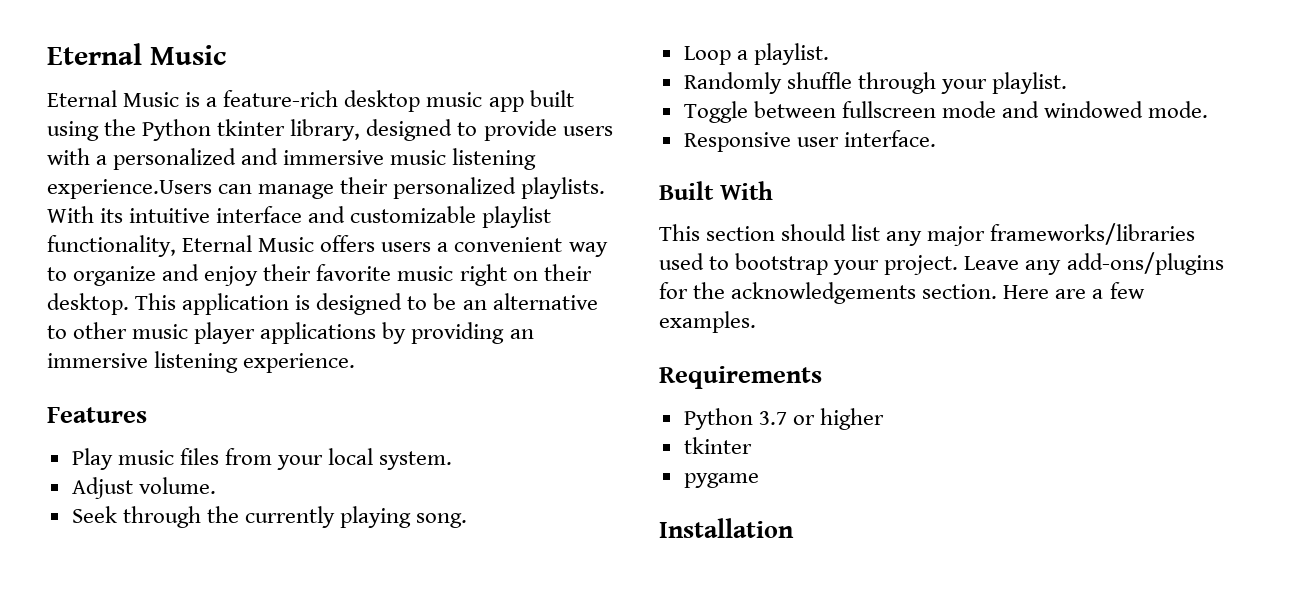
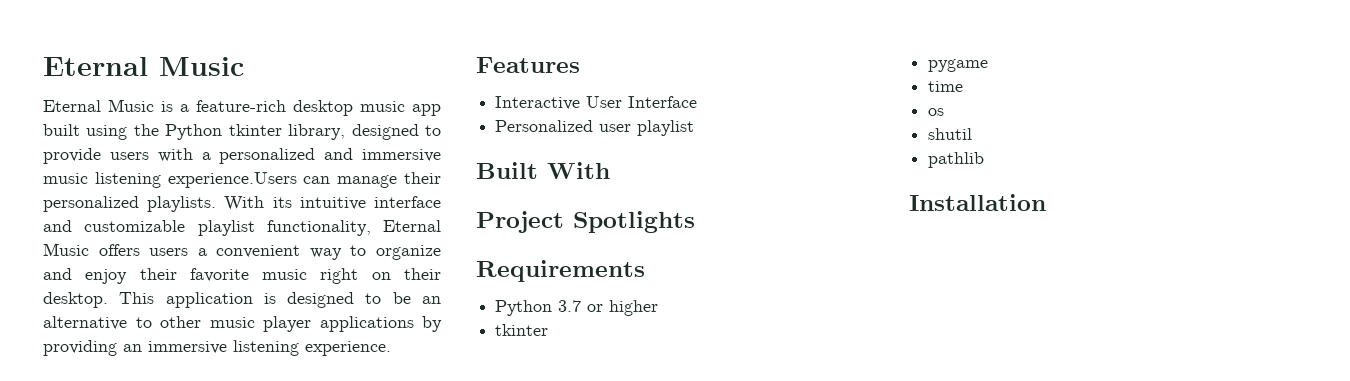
[71,448,453,470] [71,477,216,499] [71,506,468,528] [683,43,829,65] [683,72,1068,94] [683,101,1209,123] [683,130,936,152] [659,181,773,200] [659,223,1196,246] [659,252,1224,275] [659,282,1145,304] [659,311,756,333] Play music files from your local system. // Adjust volume. // Seek through the currently playing song. // Loop a playlist. // Randomly shuffle through your playlist. // Toggle between fullscreen mode and windowed mode. // Responsive user interface. // Built With // This section should list any major frameworks/libraries used to bootstrap your project. Leave any add-ons/plugins for the acknowledgements section. Here are a few examples. -> [495,96,698,110] [495,120,695,136] [476,162,610,179] [476,211,695,233] Interactive User Interface // Personalized user playlist // Built With // Project Spotlights
(759, 480) none -> [928,81,964,92] [928,108,945,116] [928,128,973,140] [928,152,985,168] // time // os // shutil // pathlib

